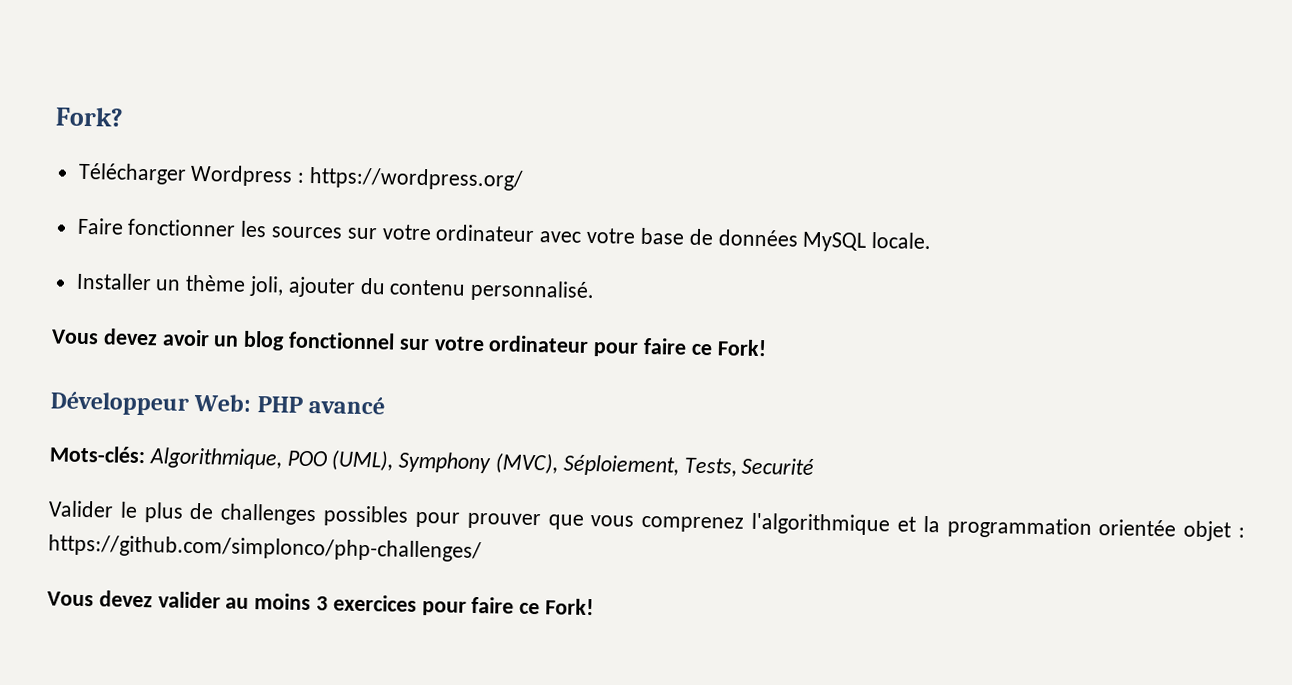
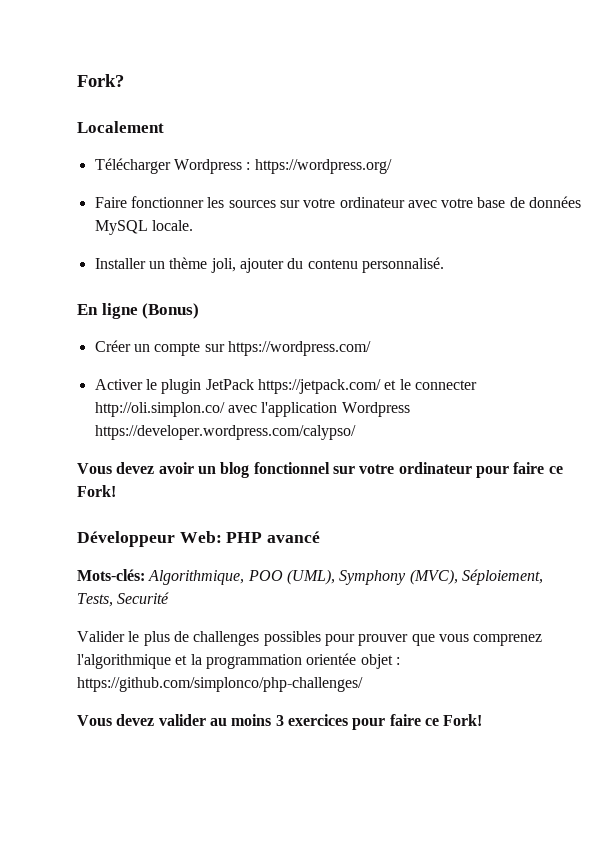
(124, 116) none -> [77,121,164,133] // Localement
(596, 291) none -> [77,303,200,319] [94,340,371,356] [94,379,477,394] [94,402,410,417] [94,425,356,440] // En ligne (Bonus) // Créer un compte sur https://wordpress.com/ // Activer le plugin JetPack https://jetpack.com/ et le connecter http://oli.simplon.co/ avec l'application Wordpress https://developer.wordpress.com/calypso/

